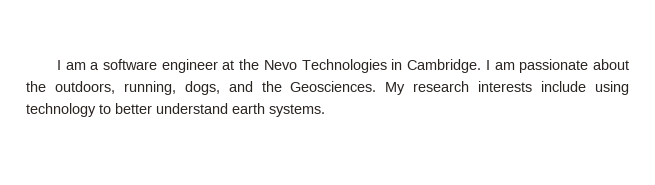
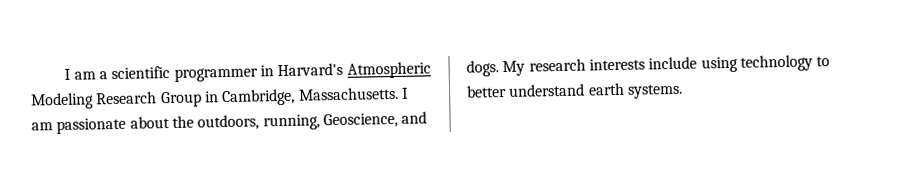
[103,59,482,73] software engineer at the Nevo Technologies in Cambridge. -> [111,61,431,82] [31,86,399,110] scientific programmer in Harvard's Atmospheric Modeling Research Group in Cambridge, Massachusetts.
[184,81,377,95] dogs, and the Geosciences. -> [322,111,428,129] [466,60,499,77] Geoscience, and dogs.

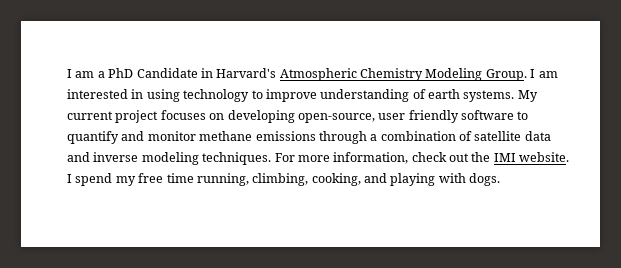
[111,66,258,82] scientific programmer -> [108,68,198,78] PhD Candidate
[31,86,409,110] [31,111,428,135] [466,54,831,77] [466,82,683,99] Modeling Research Group in Cambridge, Massachusetts. I am passionate about the outdoors, running, Geoscience, and dogs. My research interests include using technology to better understand earth systems. -> [360,68,558,81] [67,89,538,102] [67,110,529,123] [67,131,551,144] [67,152,570,165] [67,173,501,186] Chemistry Modeling Group. I am interested in using technology to improve understanding of earth systems. My current project focuses on developing open-source, user friendly software to quantify and monitor methane emissions through a combination of satellite data and inverse modeling techniques. For more information, check out the IMI website. I spend my free time running, climbing, cooking, and playing with dogs.

